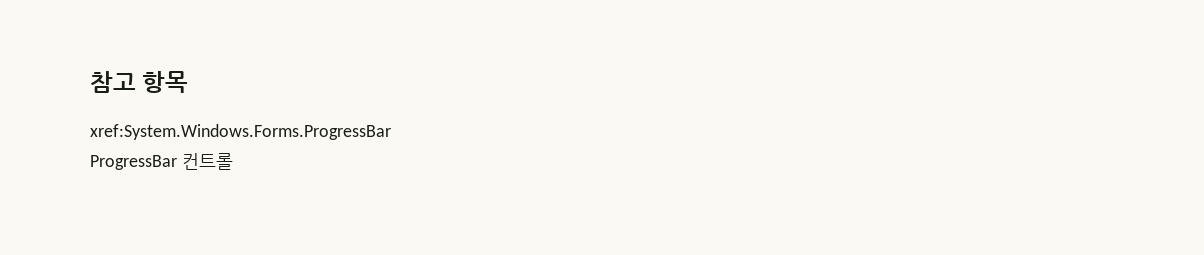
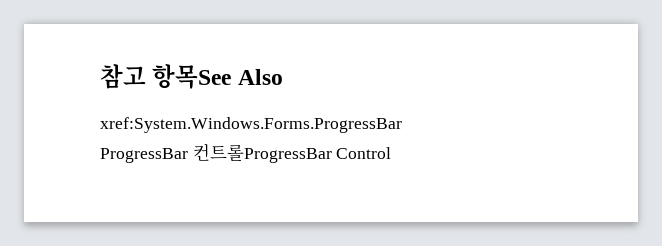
[142,71,189,93] 항목 -> [152,64,283,89] 항목See Also
[181,153,233,170] 컨트롤 -> [192,143,392,163] 컨트롤ProgressBar Control

